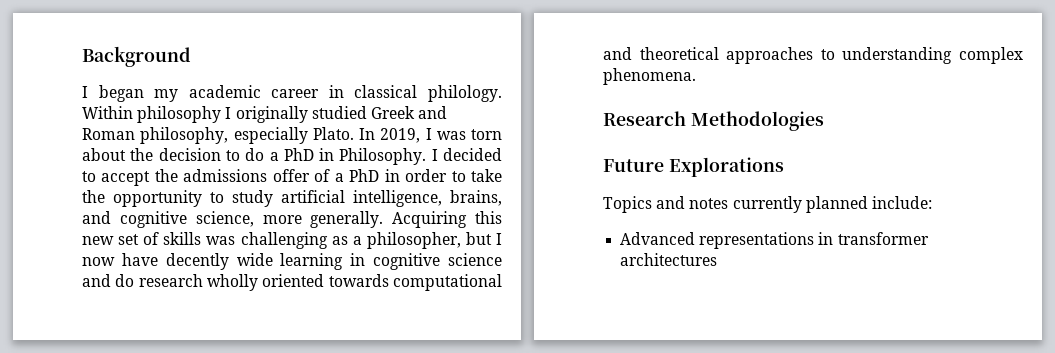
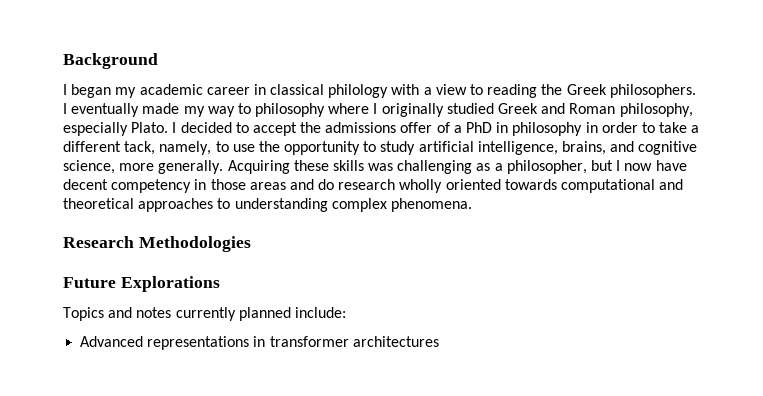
[427,85,502,102] [82,106,222,123] philology. Within philosophy -> [328,84,696,98] [63,103,370,117] philology with a view to reading the Greek philosophers. I eventually made my way to philosophy where
[359,128,502,143] [82,148,427,165] In 2019, I was torn about the decision to do a PhD in Philosophy. -> (169, 127) none
(400, 175) none -> [512,122,598,136] philosophy in
(502, 175) none -> [691,125,700,133] [63,141,255,155] a different tack, namely, to use
[475,211,502,224] [82,232,160,245] this new set of -> [293,160,329,171] these
[165,253,502,270] decently wide learning in cognitive science -> [63,179,286,193] decent competency in those areas

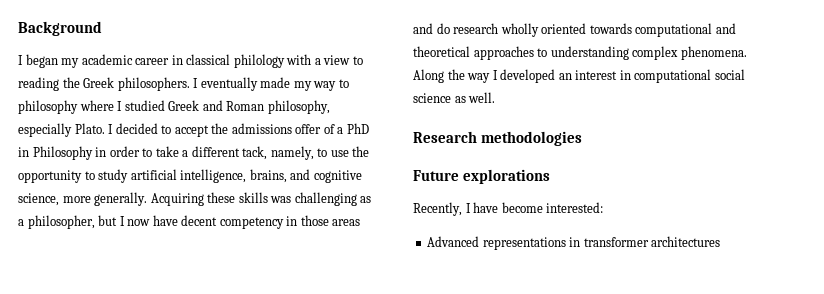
[381,103,444,117] originally -> (123, 106) none
[512,122,583,136] philosophy -> [32,146,93,160] Philosophy
(472, 205) none -> [413,69,745,83] [413,92,496,103] Along the way I developed an interest in computational social science as well.
[138,236,251,252] Methodologies -> [480,131,582,146] methodologies
[120,276,220,292] [63,307,346,321] Explorations // Topics and notes currently planned include: -> [462,169,550,184] [413,202,604,216] explorations // Recently, I have become interested:

